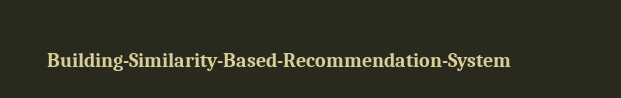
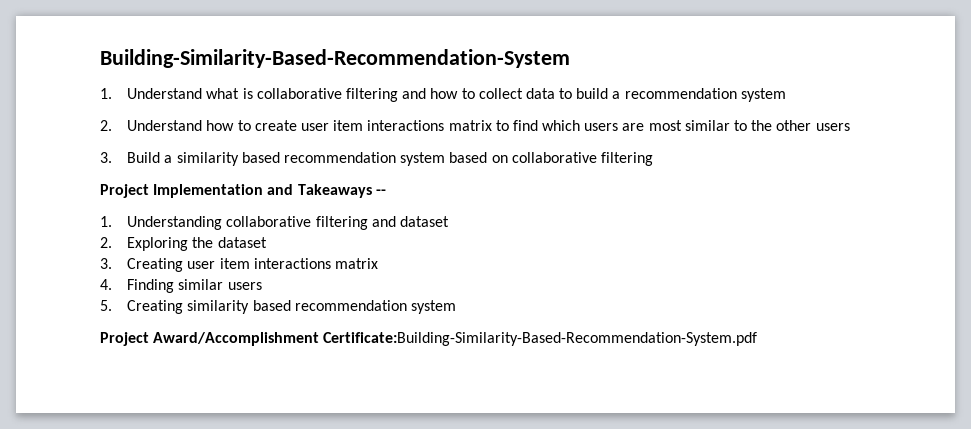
(511, 61) none -> [100,88,786,102] [100,120,850,131] [100,152,653,166] [100,184,386,198] [100,216,449,230] [100,237,267,251] [100,258,378,272] [100,279,262,293] [100,300,456,314] [100,332,758,346] // 1. Understand what is collaborative filtering and how to collect data to build a recommendation system // 2. Understand how to create user item interactions matrix to find which users are most similar to the other users // 3. Build a similarity based recommendation system based on collaborative filtering // Project Implementation and Takeaways -- // 1. Understanding collaborative filtering and dataset // 2. Exploring the dataset // 3. Creating user item interactions matrix // 4. Finding similar users // 5. Creating similarity based recommendation system // Project Award/Accomplishment Certificate:Building-Similarity-Based-Recommendation-System.pdf

